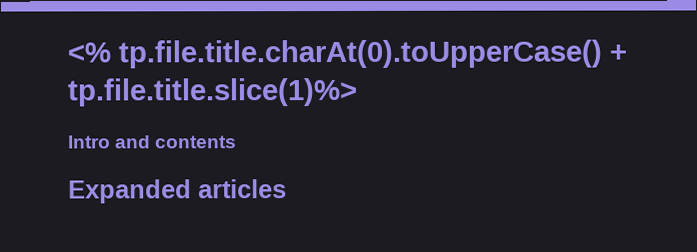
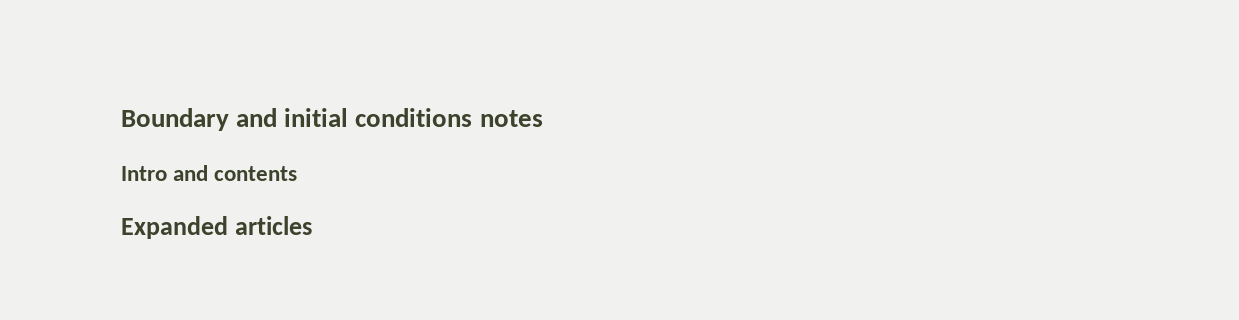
[67,39,627,69] [67,77,357,107] <% tp.file.title.charAt(0).toUpperCase() + tp.file.title.slice(1)%> -> [121,108,543,131] Boundary and initial conditions notes

